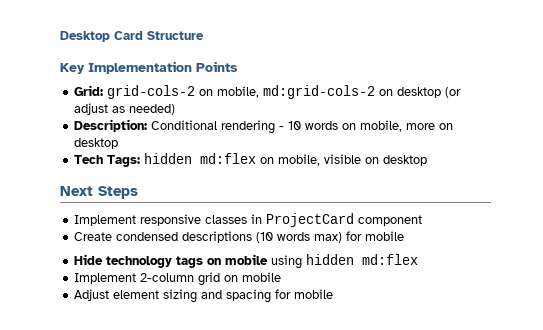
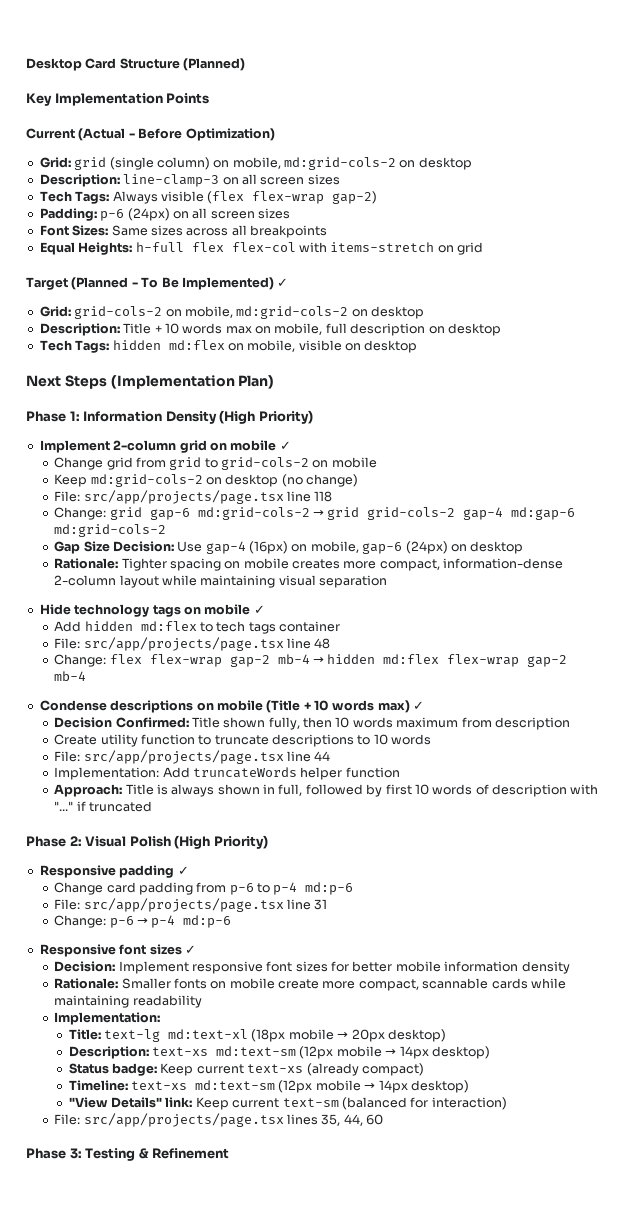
(204, 35) none -> [183,58,246,71] (Planned)
(238, 66) none -> [26,128,275,141] [39,157,472,170] [39,174,340,187] [39,191,378,204] [39,208,290,221] [39,225,327,238] [39,242,483,255] [26,277,289,290] // Current (Actual - Before Optimization) // Grid: grid (single column) on mobile, md:grid-cols-2 on desktop // Description: line-clamp-3 on all screen sizes // Tech Tags: Always visible (flex flex-wrap gap-2) // Padding: p-6 (24px) on all screen sizes // Font Sizes: Same sizes across all breakpoints // Equal Heights: h-full flex flex-col with items-stretch on grid // Target (Planned - To Be Implemented) ✓
[445,87,462,98] [74,103,176,115] [74,119,436,134] (or adjust as needed) // Description: Conditional rendering - 10 words on mobile, more -> [39,323,426,336] // Description: Title + 10 words max on mobile, full description
[74,213,423,227] [74,231,405,243] // Implement responsive classes in ProjectCard component // Create condensed descriptions (10 words max) for mobile -> [110,375,275,389] [26,410,313,424] [39,440,291,453] [54,457,377,470] [54,474,359,487] [54,490,333,504] [54,507,576,520] [54,524,167,537] [54,541,524,554] [54,558,564,571] [54,575,388,588] (Implementation Plan) // Phase 1: Information Density (High Priority) // Implement 2-column grid on mobile ✓ // Change grid from grid to grid-cols-2 on mobile // Keep md:grid-cols-2 on desktop (no change) // File: src/app/projects/page.tsx line 118 // Change: grid gap-6 md:grid-cols-2 → grid grid-cols-2 gap-4 md:gap-6 md:grid-cols-2 // Gap Size Decision: Use gap-4 (16px) on mobile, gap-6 (24px) on desktop // Rationale: Tighter spacing on mobile creates more compact, information-dense 2-column layout while maintaining visual separation
[271,254,419,269] [74,272,282,286] [74,289,334,303] using hidden md:flex // Implement 2-column grid on mobile // Adjust element sizing and spacing for mobile -> [253,605,265,614] [54,621,341,634] [54,637,331,651] [54,654,568,667] [54,671,87,681] [39,700,425,713] [54,717,570,730] [54,734,432,747] [54,750,331,764] [54,767,400,780] [54,784,599,797] [54,801,152,812] [26,835,268,849] [39,865,189,878] [54,882,354,895] [54,898,328,912] [54,915,232,928] [39,944,196,957] [54,961,570,974] [54,978,566,991] [54,995,202,1008] [54,1012,161,1025] [68,1029,446,1042] [68,1046,490,1059] [68,1063,424,1076] [68,1080,469,1093] [68,1097,507,1110] [54,1113,384,1127] [26,1148,230,1161] ✓ // Add hidden md:flex to tech tags container // File: src/app/projects/page.tsx line 48 // Change: flex flex-wrap gap-2 mb-4 → hidden md:flex flex-wrap gap-2 mb-4 // Condense descriptions on mobile (Title + 10 words max) ✓ // Decision Confirmed: Title shown fully, then 10 words maximum from description // Create utility function to truncate descriptions to 10 words // File: src/app/projects/page.tsx line 44 // Implementation: Add truncateWords helper function // Approach: Title is always shown in full, followed by first 10 words of description with "..." if truncated // Phase 2: Visual Polish (High Priority) // Responsive padding ✓ // Change card padding from p-6 to p-4 md:p-6 // File: src/app/projects/page.tsx line 31 // Change: p-6 → p-4 md:p-6 // Responsive font sizes ✓ // Decision: Implement responsive font sizes for better mobile information density // Rationale: Smaller fonts on mobile create more compact, scannable cards while maintaining readability // Implementation: // Title: text-lg md:text-xl (18px mobile → 20px desktop) // Description: text-xs md:text-sm (12px mobile → 14px desktop) // Status badge: Keep current text-xs (already compact) // Timeline: text-xs md:text-sm (12px mobile → 14px desktop) // "View Details" link: Keep current text-sm (balanced for interaction) // File: src/app/projects/page.tsx lines 35, 44, 60 // Phase 3: Testing & Refinement

